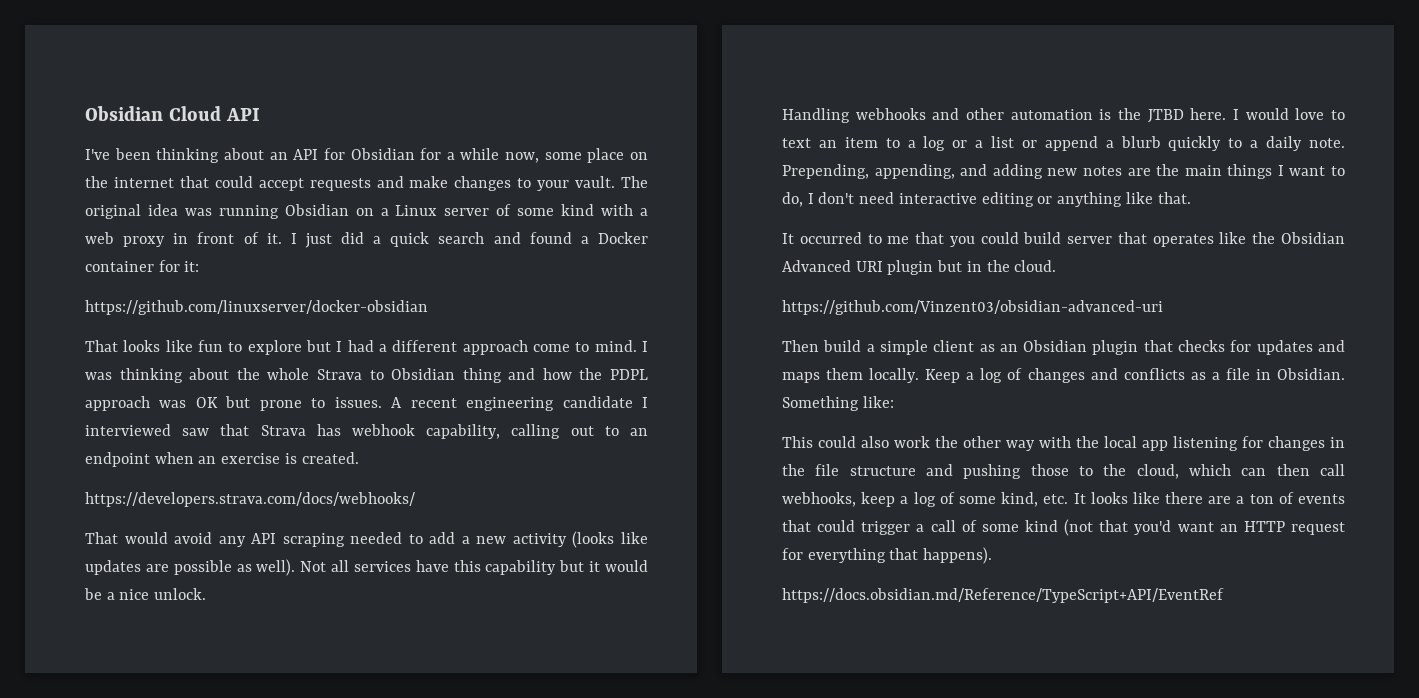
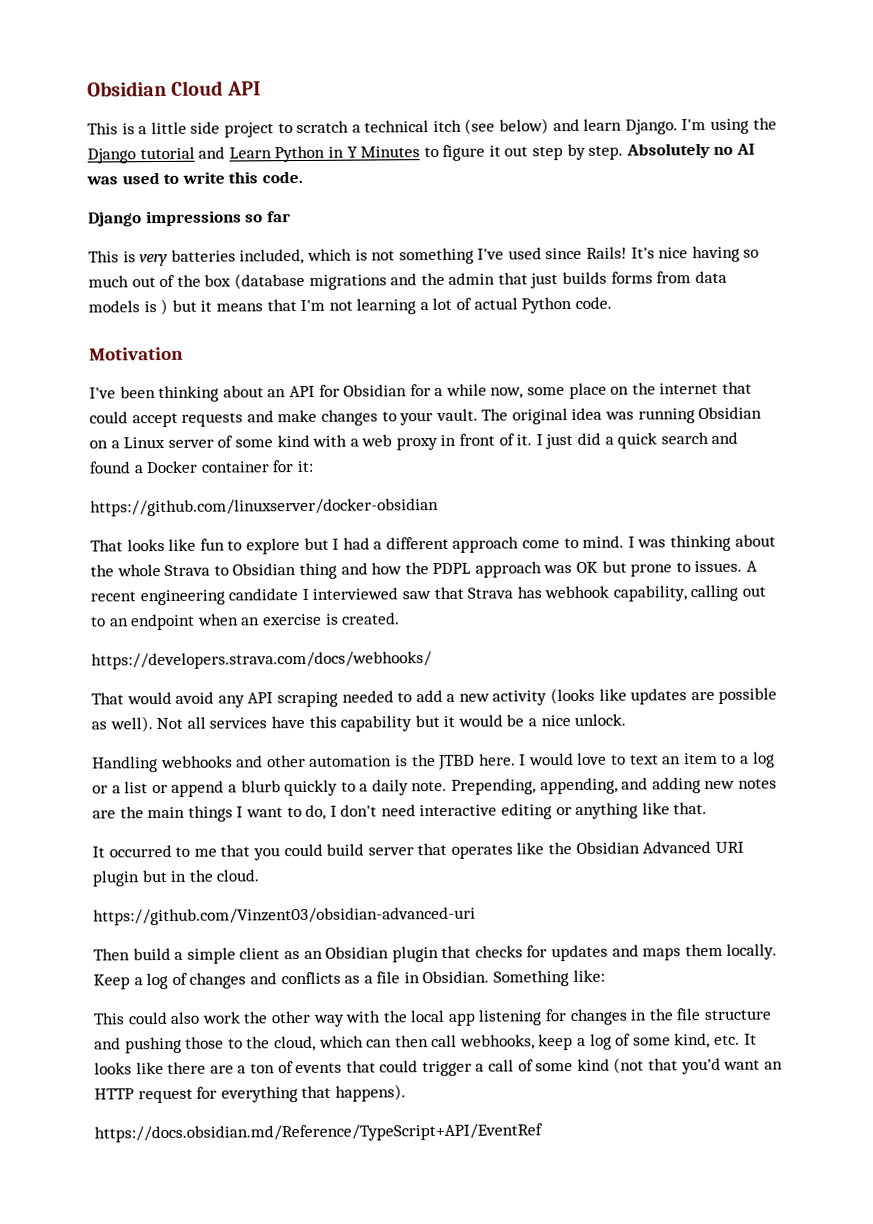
(260, 114) none -> [87,117,777,138] [87,142,756,164] [86,170,303,185] [88,210,291,227] [88,245,760,267] [88,270,727,290] [88,296,612,316] [89,346,184,361] // This is a little side project to scratch a technical itch (see below) and learn Django. I'm using the Django tutorial and Learn Python in Y Minutes to figure it out step by step. Absolutely no AI was used to write this code. // Django impressions so far // This is very batteries included, which is not something I've used since Rails! It's nice having so much out of the box (database migrations and the admin that just builds forms from data models is ) but it means that I'm not learning a lot of actual Python code. // Motivation

